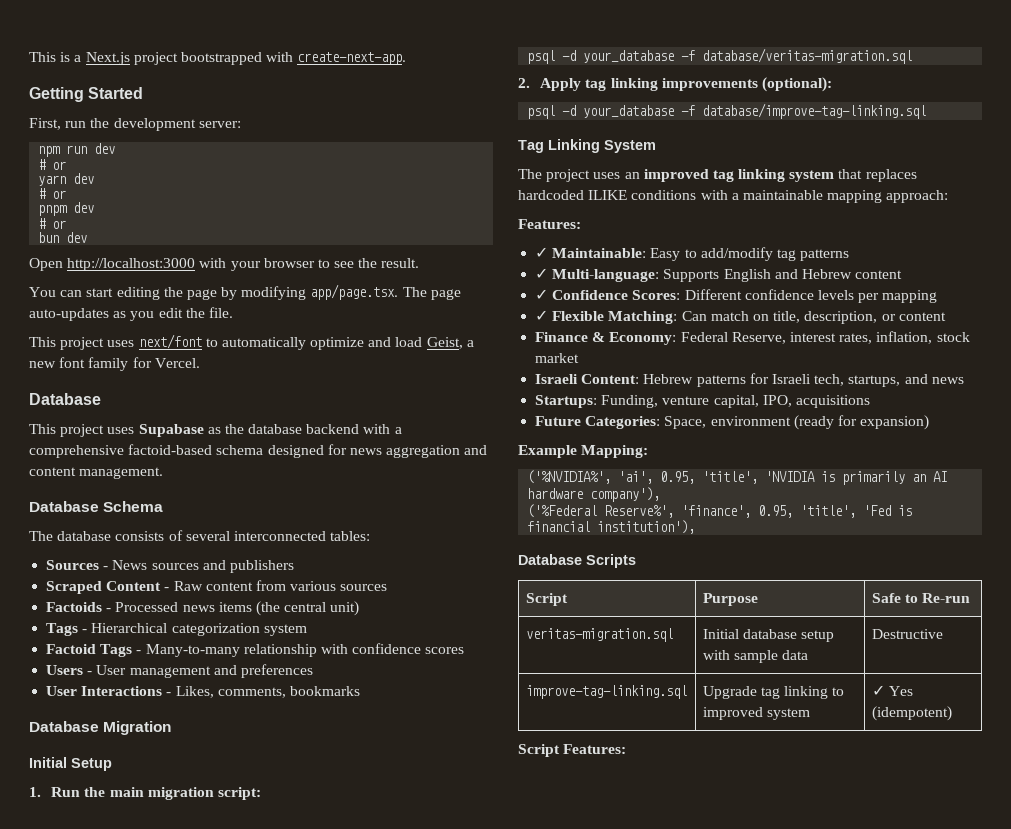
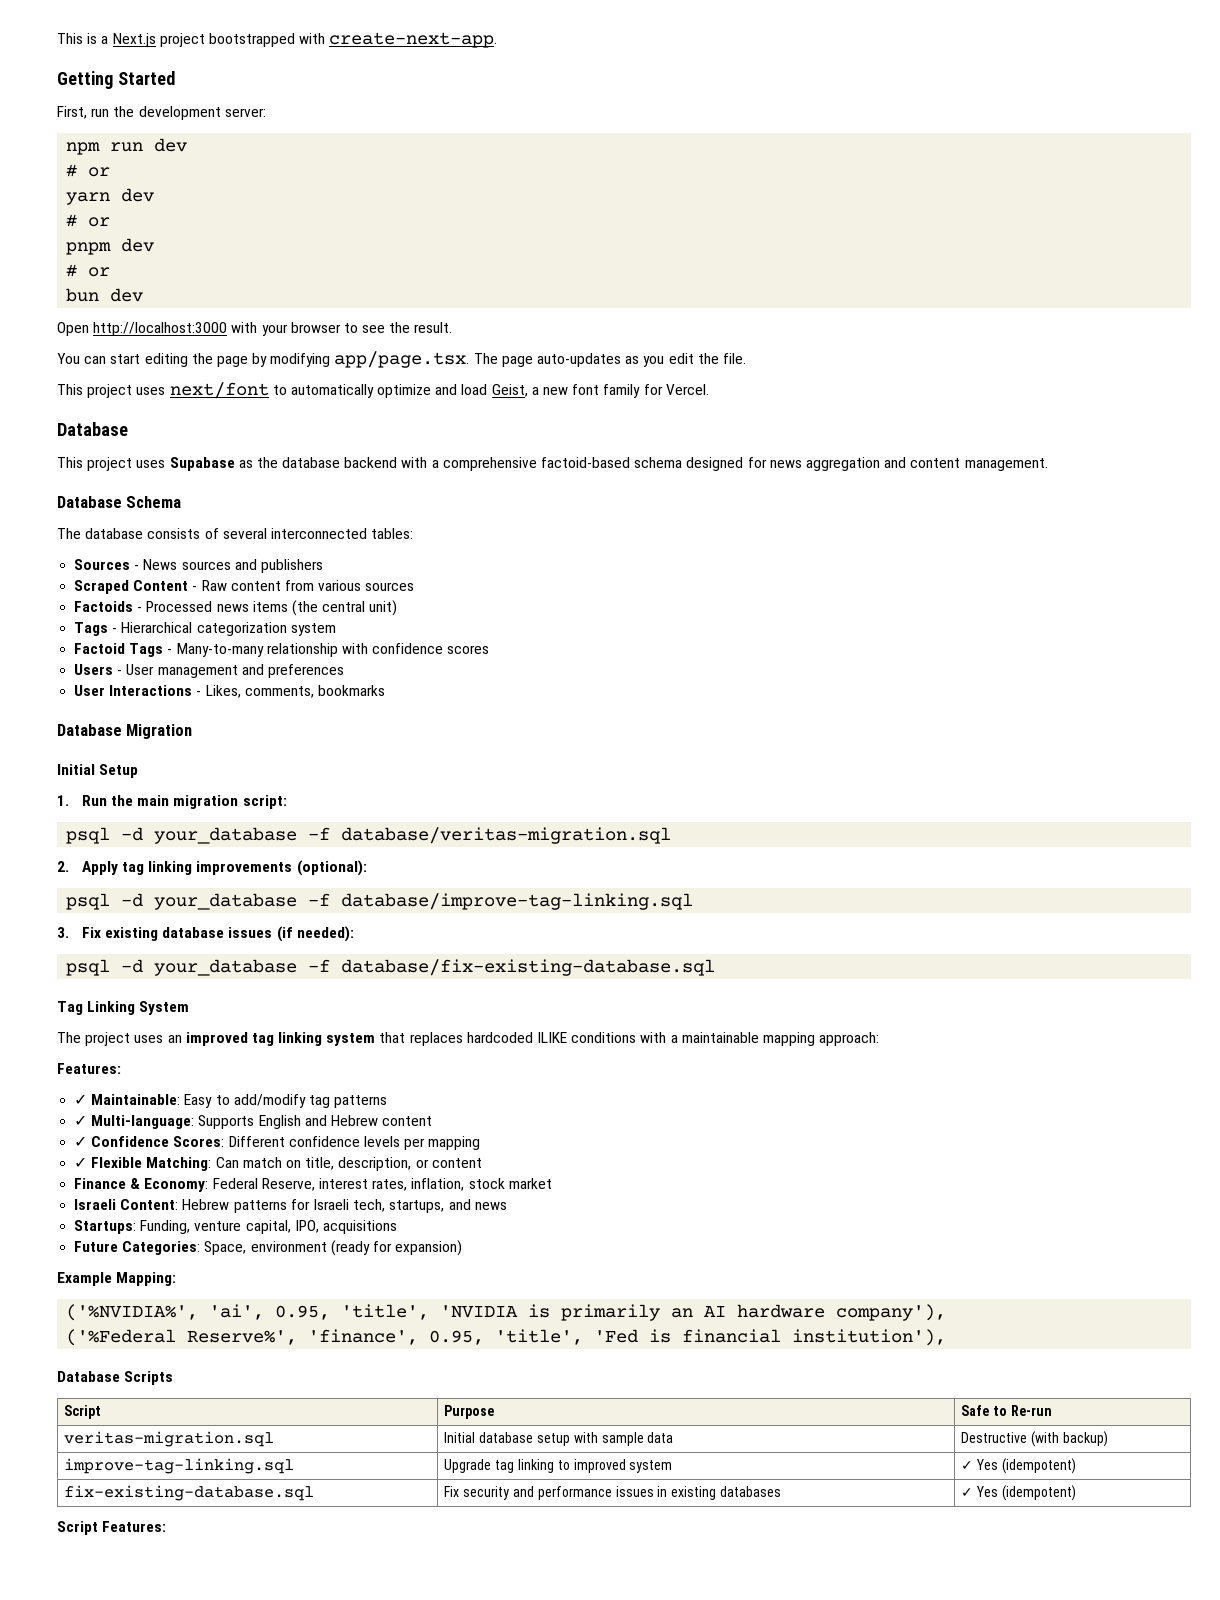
(927, 111) none -> [57,926,354,942] [66,959,716,976] // 3. Fix existing database issues (if needed): // psql -d your_database -f database/fix-existing-database.sql
(943, 634) none -> [1031,1431,1108,1447] (with backup)
(952, 713) none -> [64,1485,315,1501] [444,1486,781,1500] [961,1485,1076,1501] // fix-existing-database.sql | Fix security and performance issues in existing databases | ✓ Yes (idempotent)

